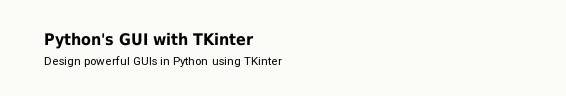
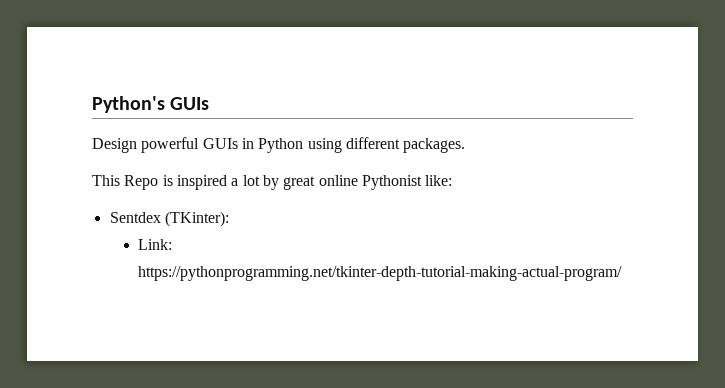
[119,32,254,46] GUI with TKinter -> [170,97,210,110] GUIs
[243,57,282,65] TKinter -> [345,137,466,153] [92,175,453,190] [109,211,229,227] [138,239,173,250] [138,266,623,281] different packages. // This Repo is inspired a lot by great online Pythonist like: // Sentdex (TKinter): // Link: https://pythonprogramming.net/tkinter-depth-tutorial-making-actual-program/

